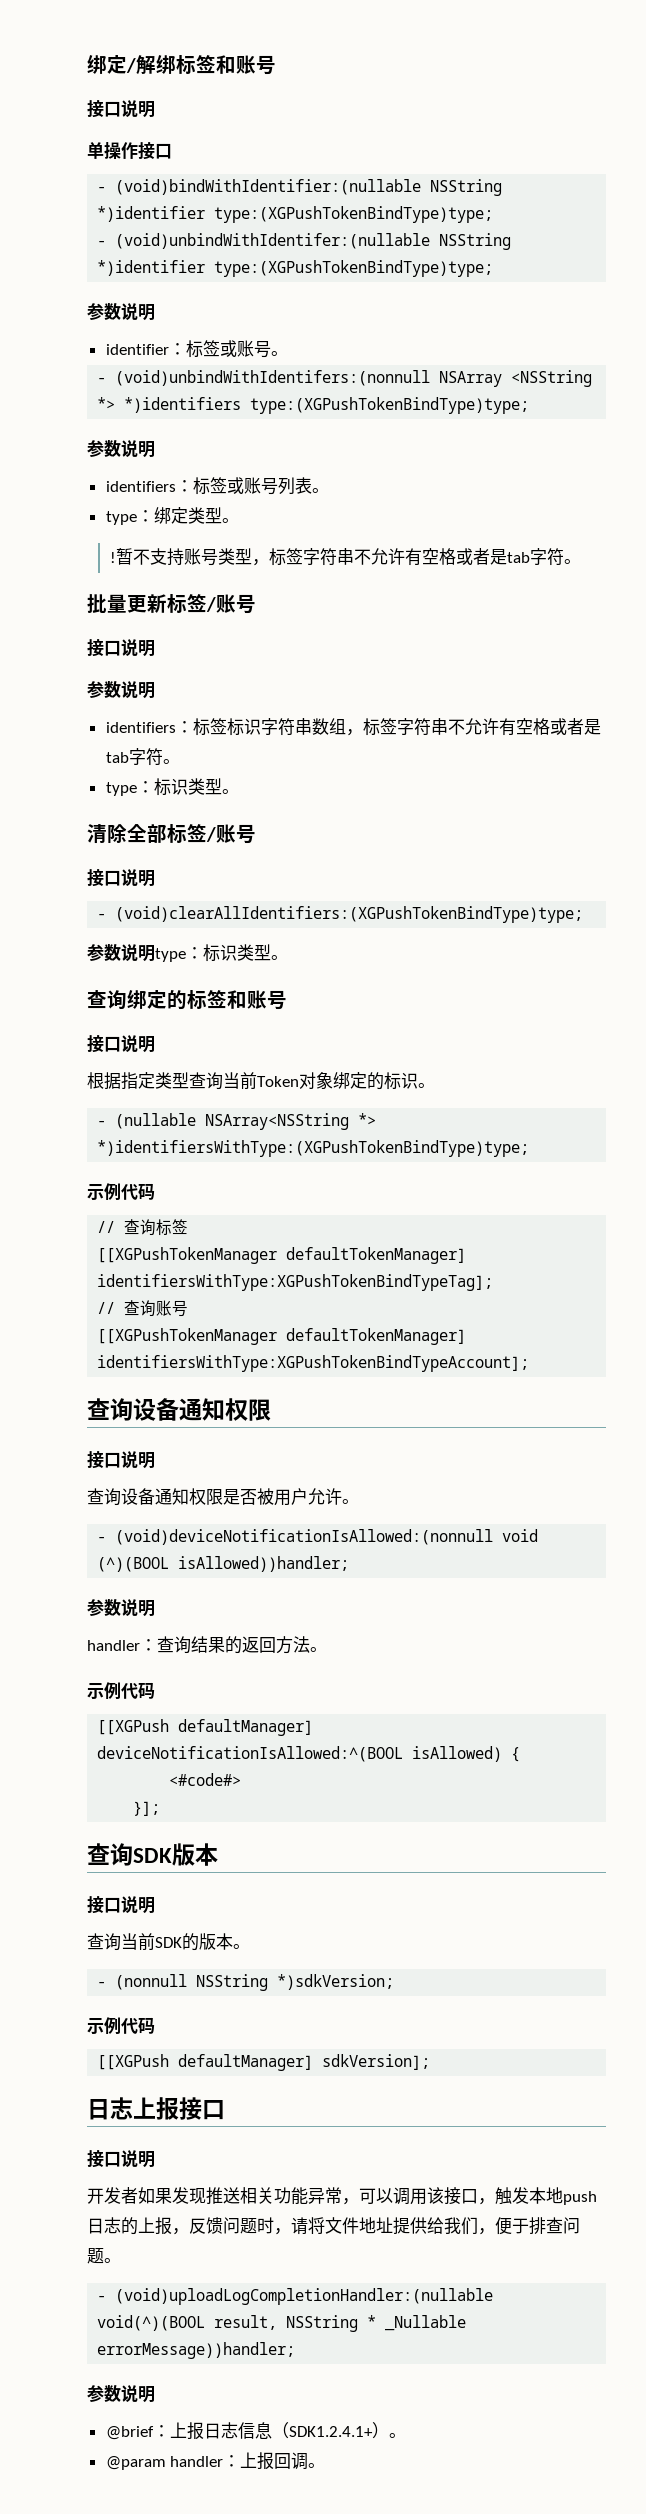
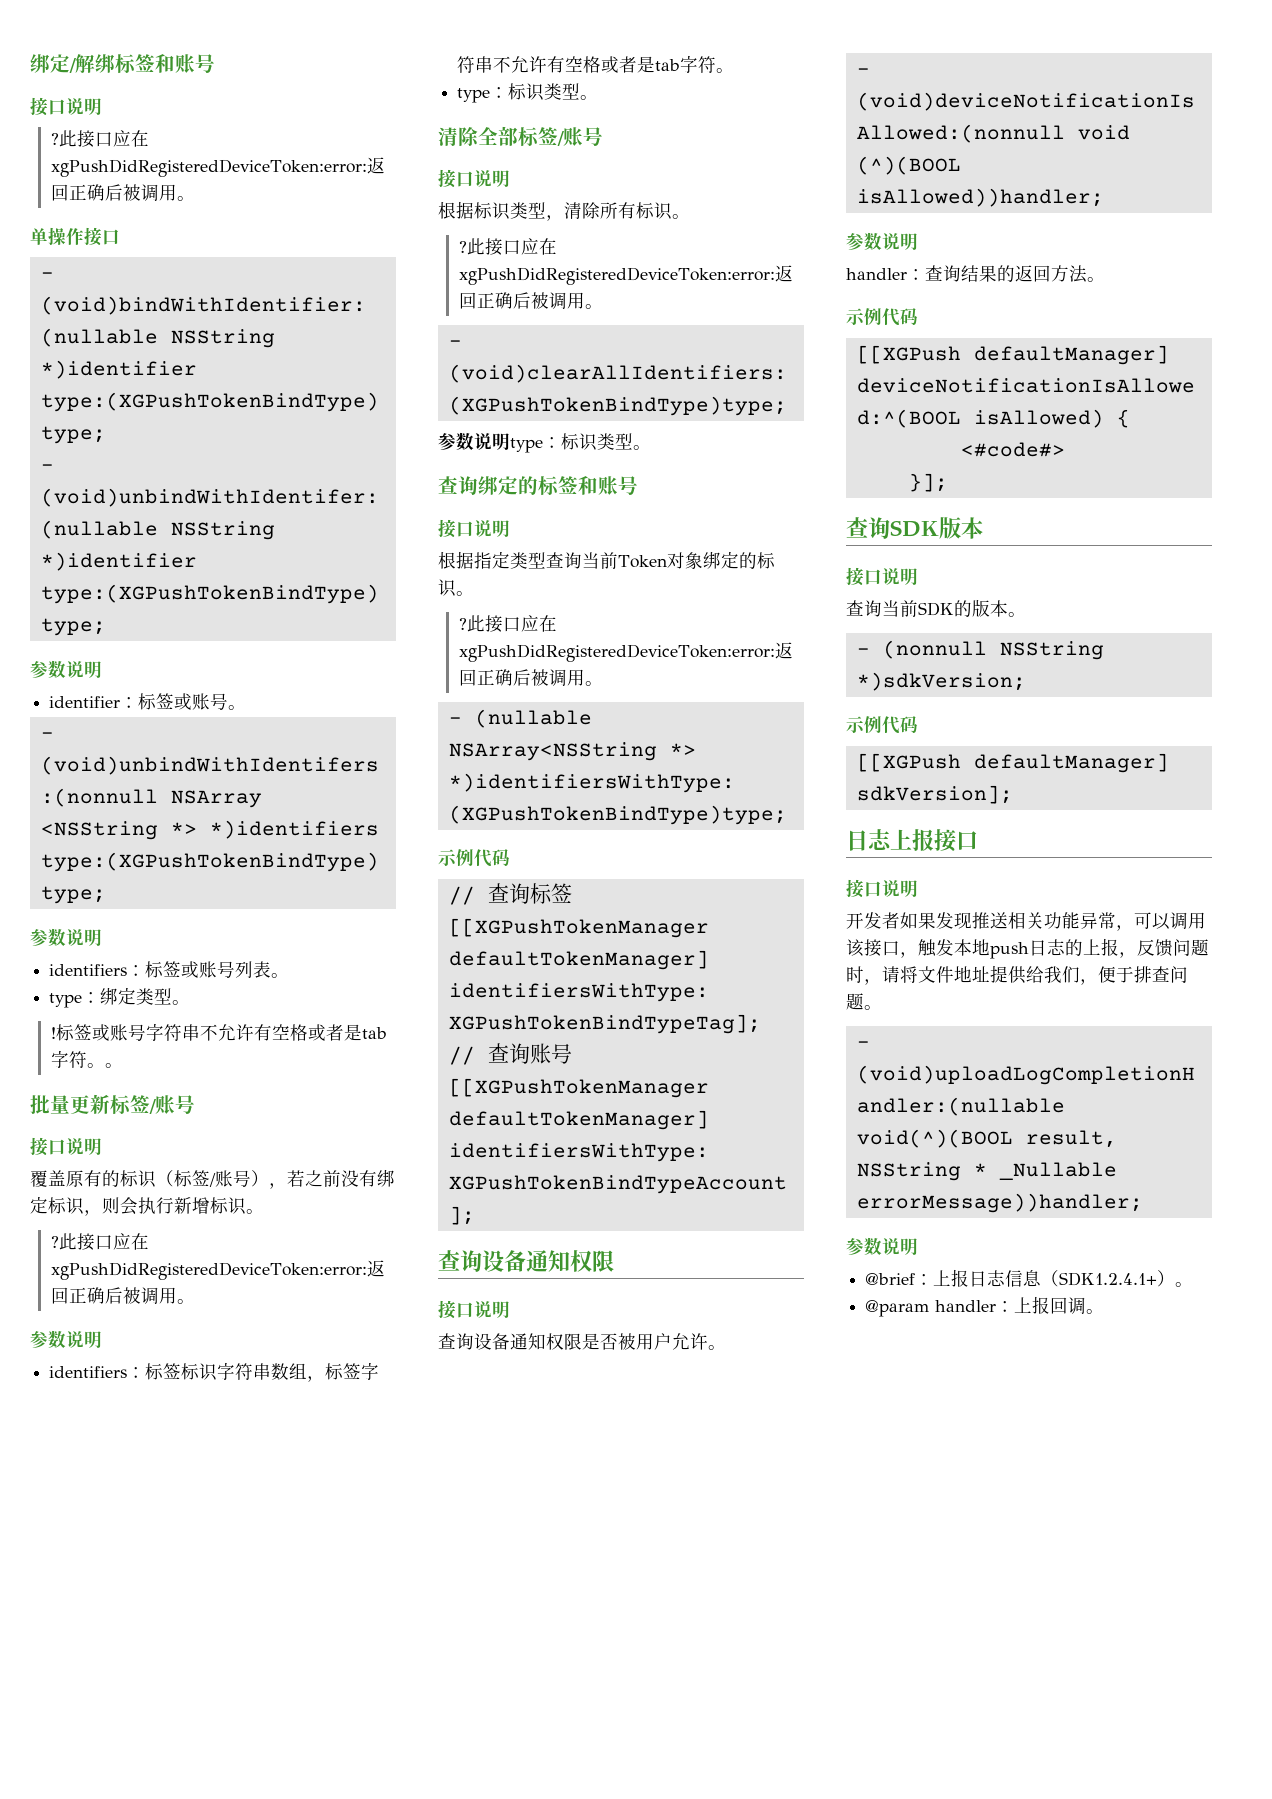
(155, 109) none -> [50,130,149,148] [50,157,385,177] [50,184,195,202] // ?此接口应在xgPushDidRegisteredDeviceToken:error:返回正确后被调用。
[115,548,581,566] 暂不支持账号类型，标签字符串不允许有空格或者是tab字符。 -> [55,1023,387,1041] [50,1050,123,1068] 标签或账号字符串不允许有空格或者是tab字符。。
(155, 648) none -> [30,1169,395,1189] [30,1196,264,1216] [50,1233,149,1251] [50,1260,385,1280] [50,1287,195,1305] // 覆盖原有的标识（标签/账号），若之前没有绑定标识，则会执行新增标识。 // ?此接口应在xgPushDidRegisteredDeviceToken:error:返回正确后被调用。
(155, 878) none -> [438,201,690,221] [458,238,557,256] [458,265,793,285] [458,292,603,310] // 根据标识类型，清除所有标识。 // ?此接口应在xgPushDidRegisteredDeviceToken:error:返回正确后被调用。
(435, 1085) none -> [458,615,557,633] [458,642,793,662] [458,669,603,687] // ?此接口应在xgPushDidRegisteredDeviceToken:error:返回正确后被调用。

